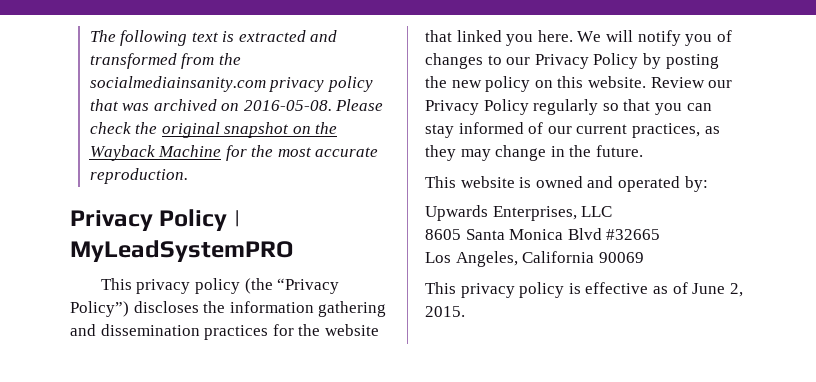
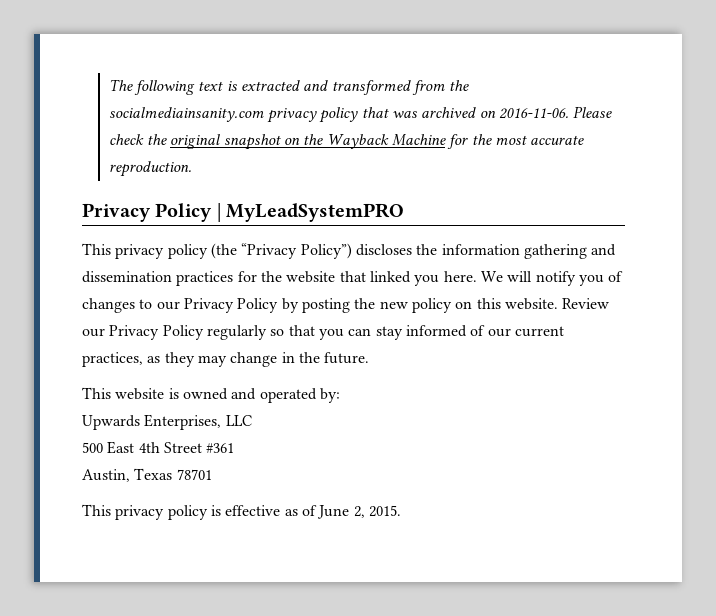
[243,100,332,111] 2016-05-08. -> [499,108,570,119] 2016-11-06.
[425,228,661,240] [425,251,644,267] 8605 Santa Monica Blvd #32665 // Los Angeles, California 90069 -> [82,441,235,454] [82,468,212,482] 500 East 4th Street #361 // Austin, Texas 78701

